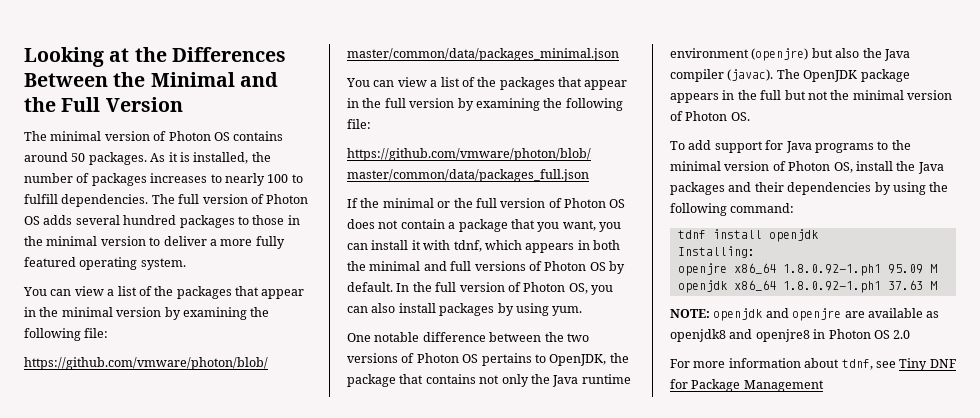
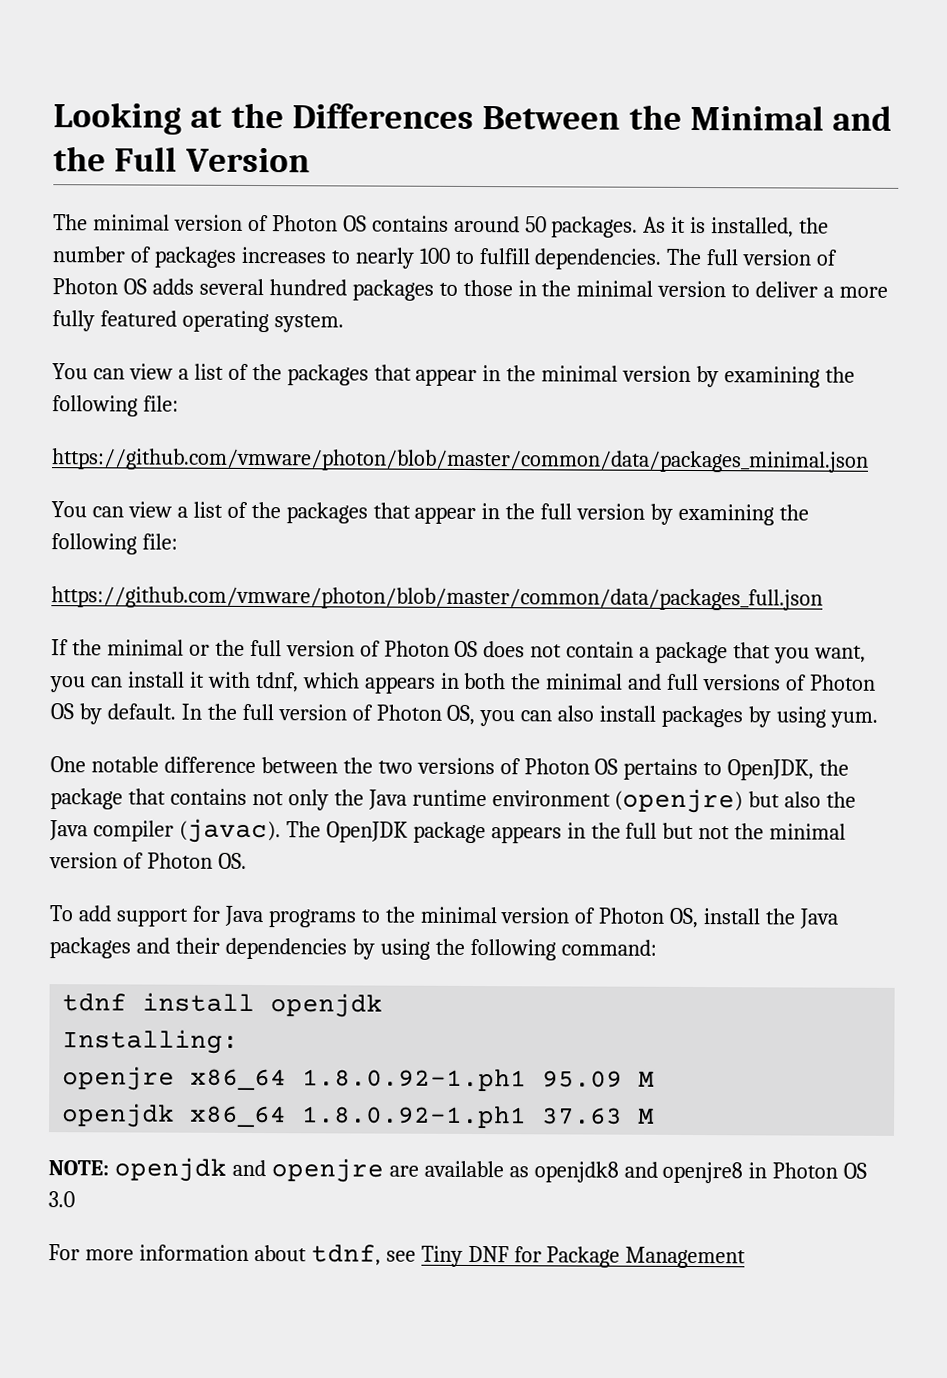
[893,330,911,339] 2.0 -> [48,1191,75,1208] 3.0

